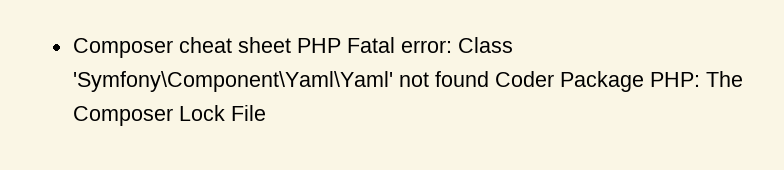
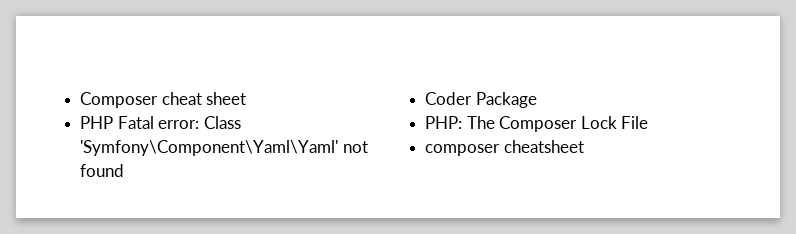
(291, 45) none -> (247, 98) //
(489, 79) none -> (125, 170) //
(644, 81) none -> (537, 100) //
(266, 113) none -> [425,140,584,156] // composer cheatsheet

